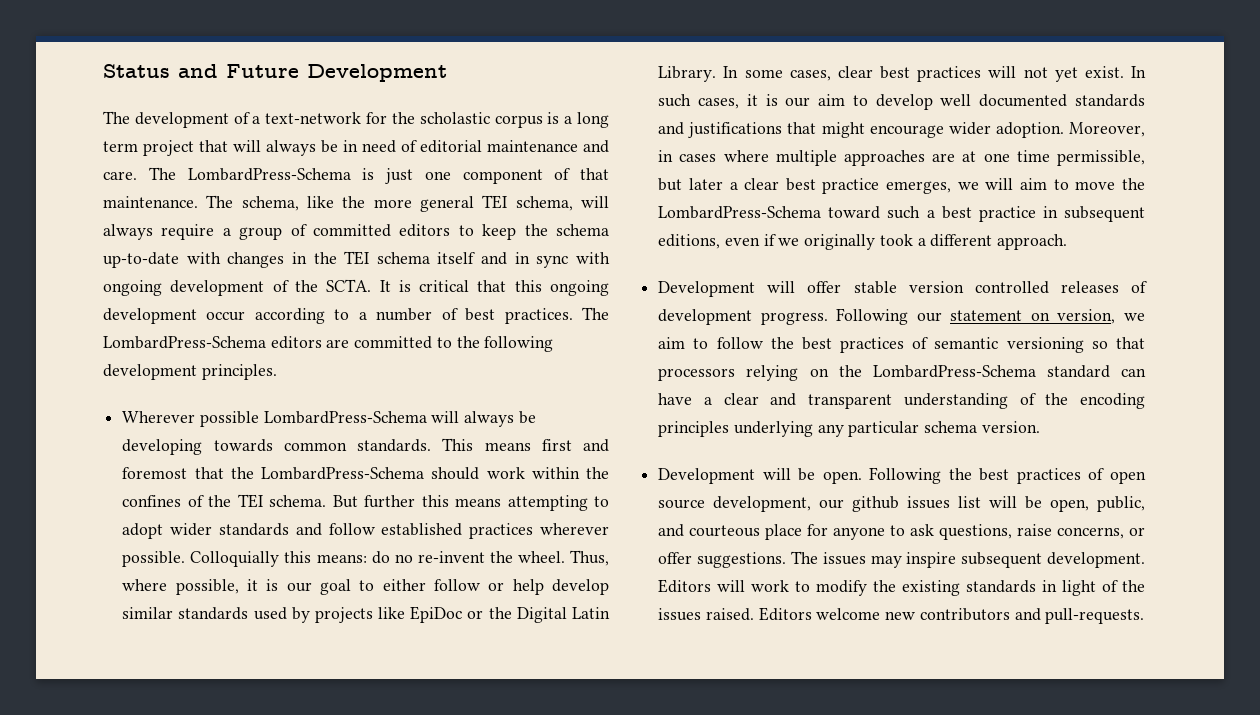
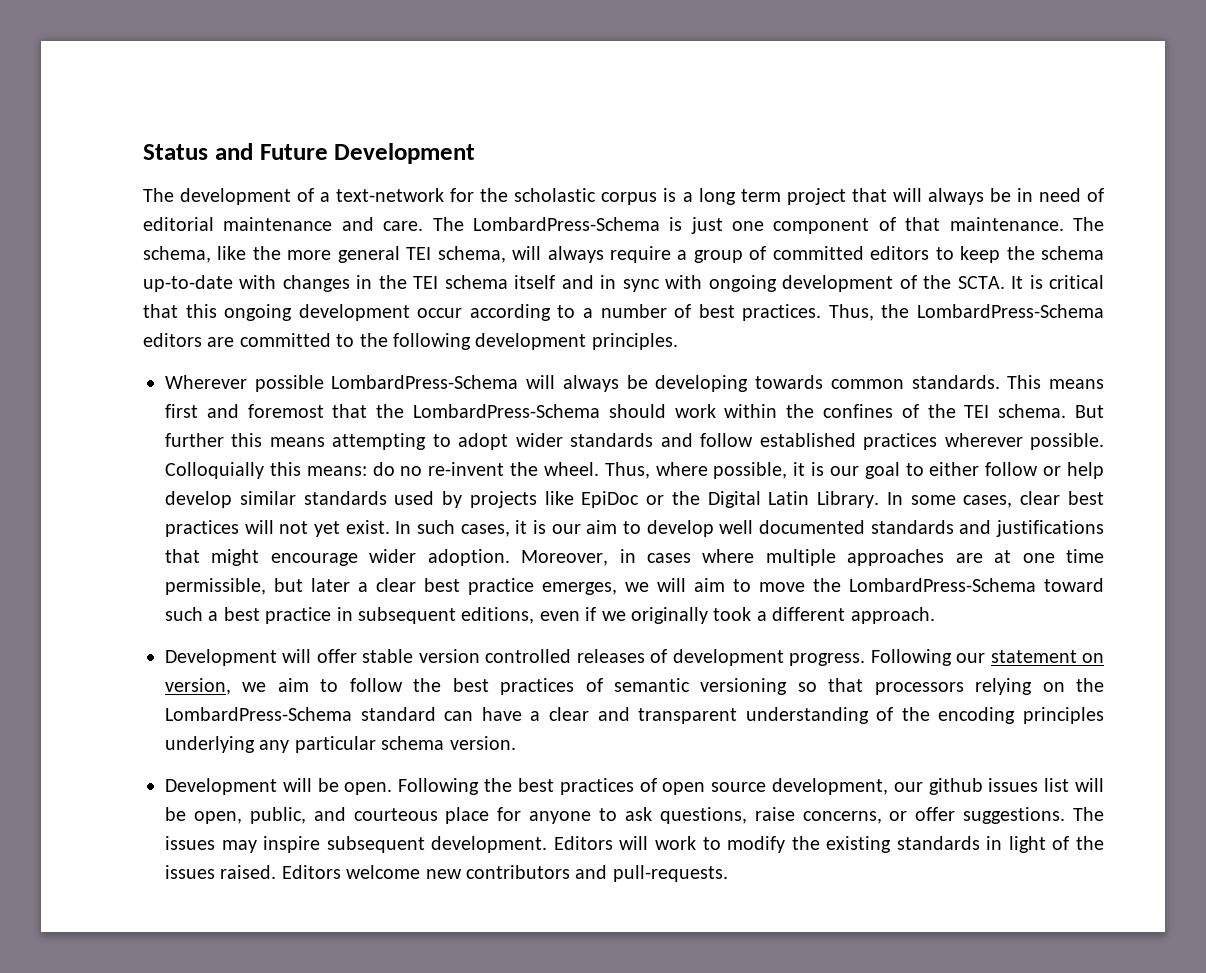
[582,307,610,320] The -> [828,304,910,321] Thus, the

